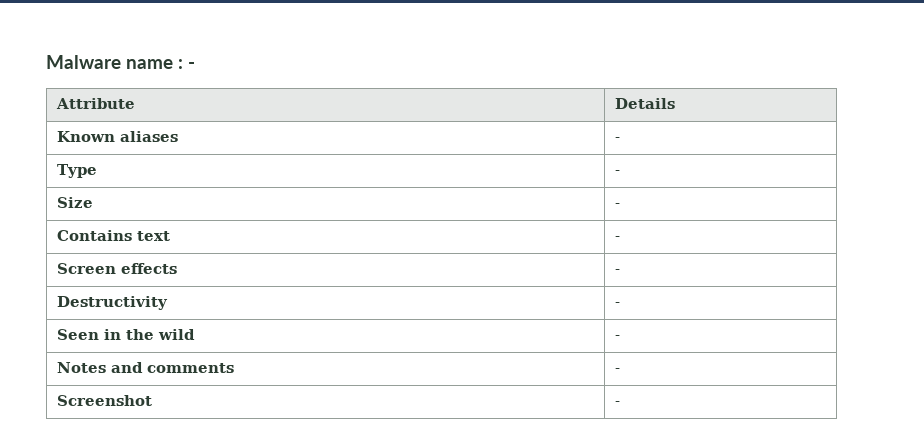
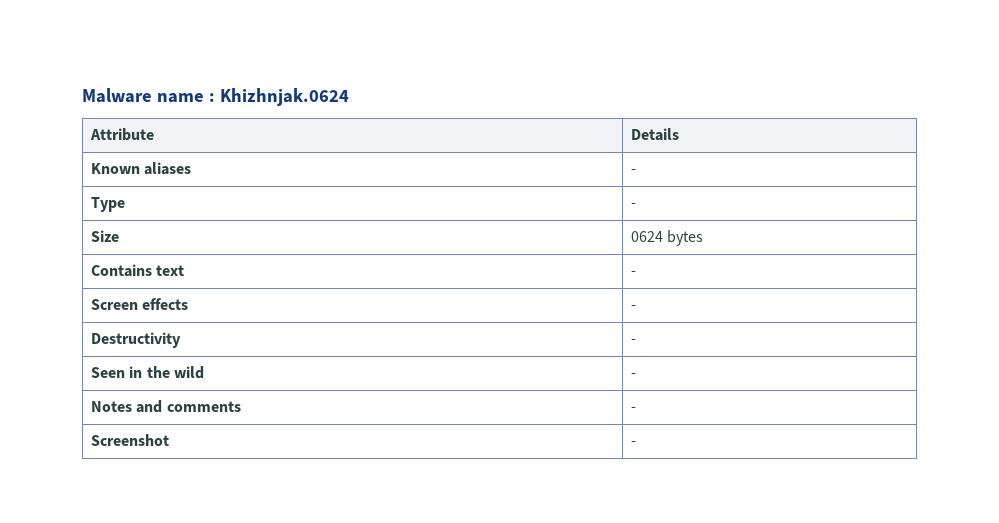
[188,62,195,69] - -> [219,88,349,106] Khizhnjak.0624
[615,203,621,208] - -> [631,230,704,246] 0624 bytes

